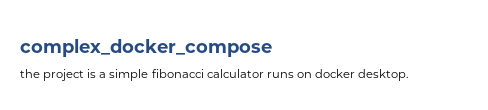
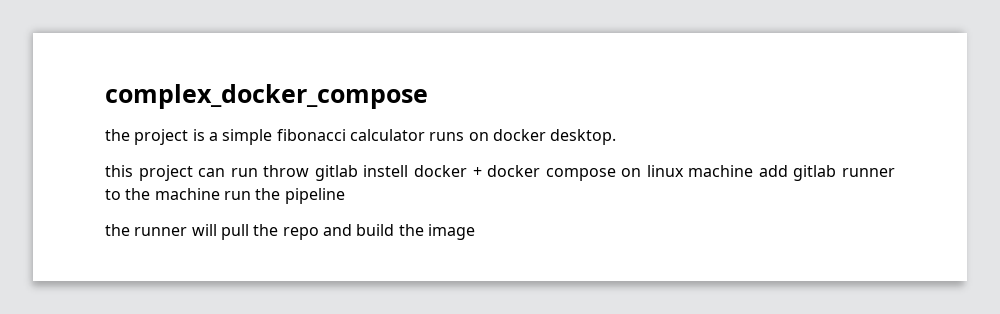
(409, 75) none -> [105,165,895,181] [105,188,345,204] [105,224,475,240] // this project can run throw gitlab instell docker + docker compose on linux machine add gitlab runner to the machine run the pipeline // the runner will pull the repo and build the image

